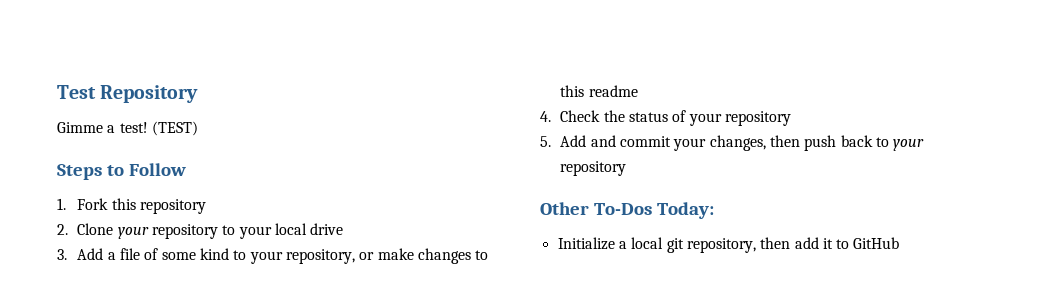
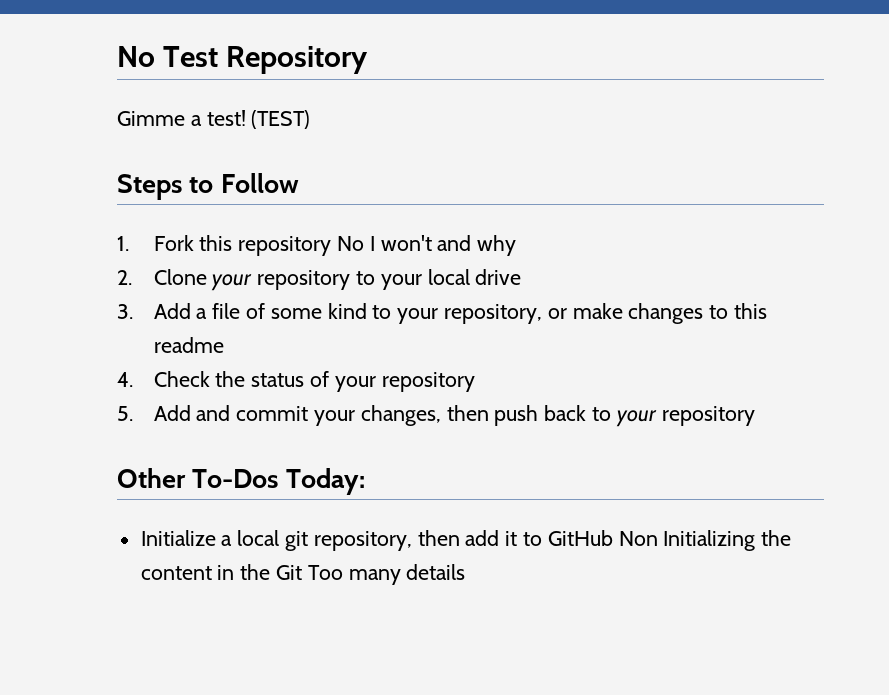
(57, 92) none -> [117,46,155,67] No
(207, 206) none -> [337,235,517,256] No I won't and why
(900, 243) none -> [618,530,792,551] [140,564,466,585] Non Initializing the content in the Git Too many details

